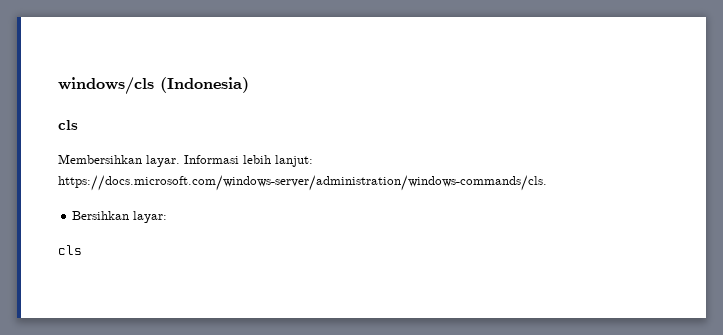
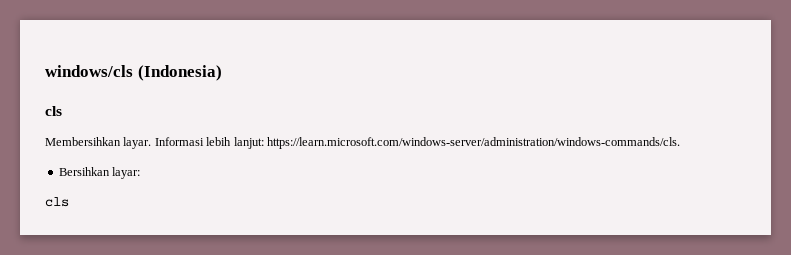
[58,175,547,191] https://docs.microsoft.com/windows-server/administration/windows-commands/cls. -> [266,137,680,149] https://learn.microsoft.com/windows-server/administration/windows-commands/cls.

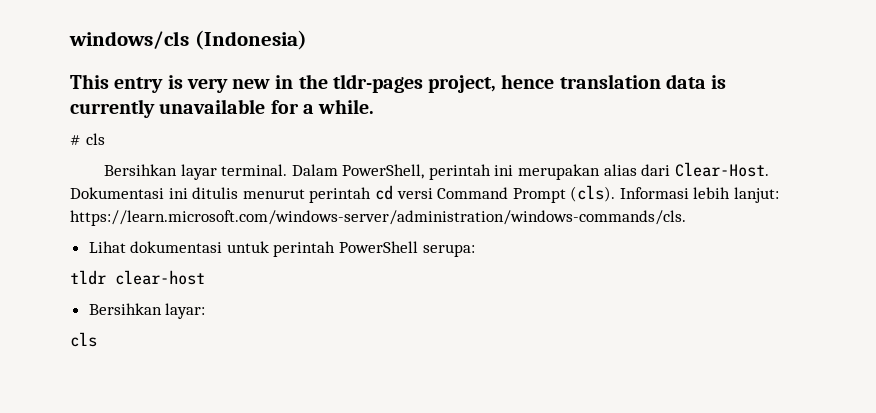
[45,106,62,116] [45,137,680,149] cls // Membersihkan layar. Informasi lebih lanjut: https://learn.microsoft.com/windows-server/administration/windows-commands/cls. -> [70,74,727,93] [70,99,375,118] [70,133,105,145] [103,162,769,180] [70,185,780,203] [70,210,686,226] [88,241,475,257] [70,270,205,285] This entry is very new in the tldr-pages project, hence translation data is currently unavailable for a while. // # cls // Bersihkan layar terminal. Dalam PowerShell, perintah ini merupakan alias dari Clear-Host. Dokumentasi ini ditulis menurut perintah cd versi Command Prompt (cls). Informasi lebih lanjut: https://learn.microsoft.com/windows-server/administration/windows-commands/cls. // Lihat dokumentasi untuk perintah PowerShell serupa: // tldr clear-host

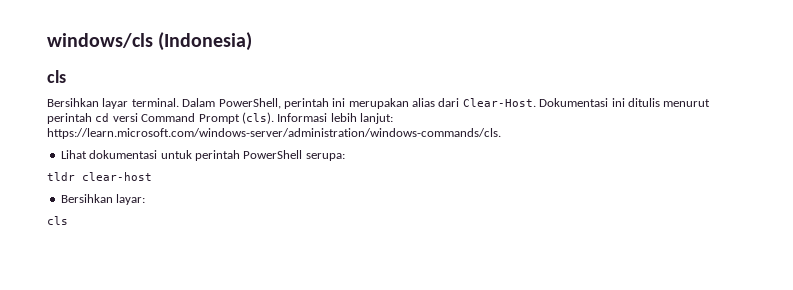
[70,74,727,93] [70,99,375,118] [70,135,81,145] This entry is very new in the tldr-pages project, hence translation data is currently unavailable for a while. // # -> (253, 41) none

